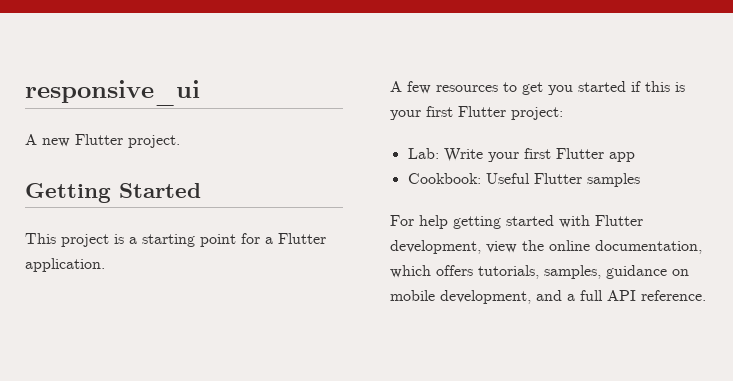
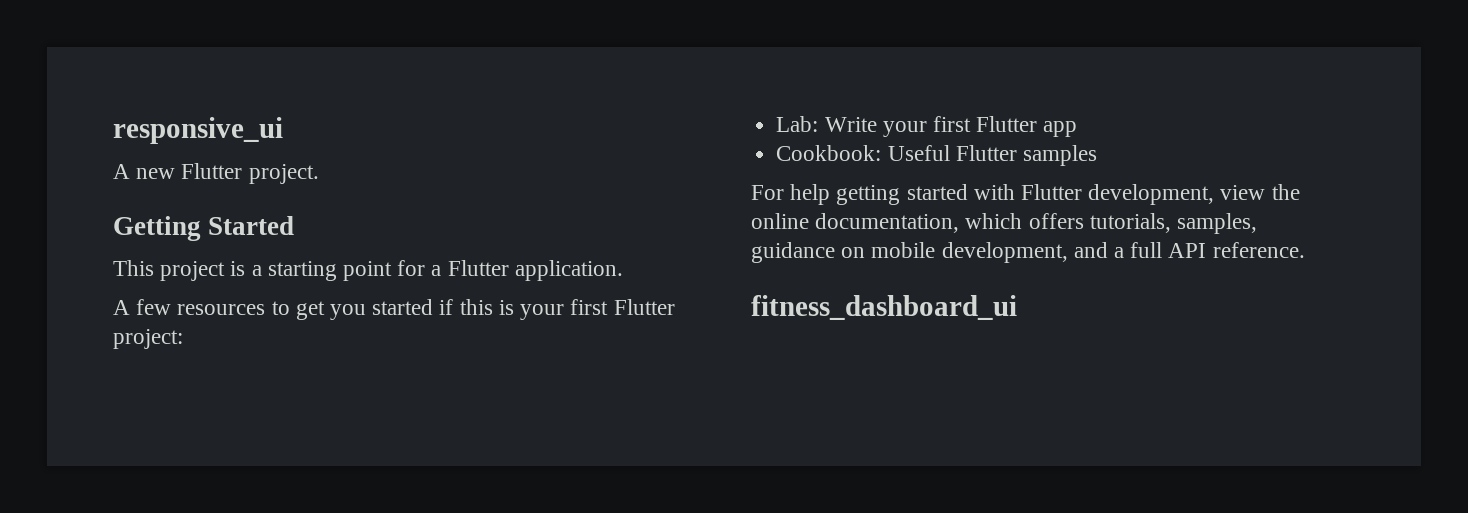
(706, 295) none -> [751,295,1017,320] // fitness_dashboard_ui

